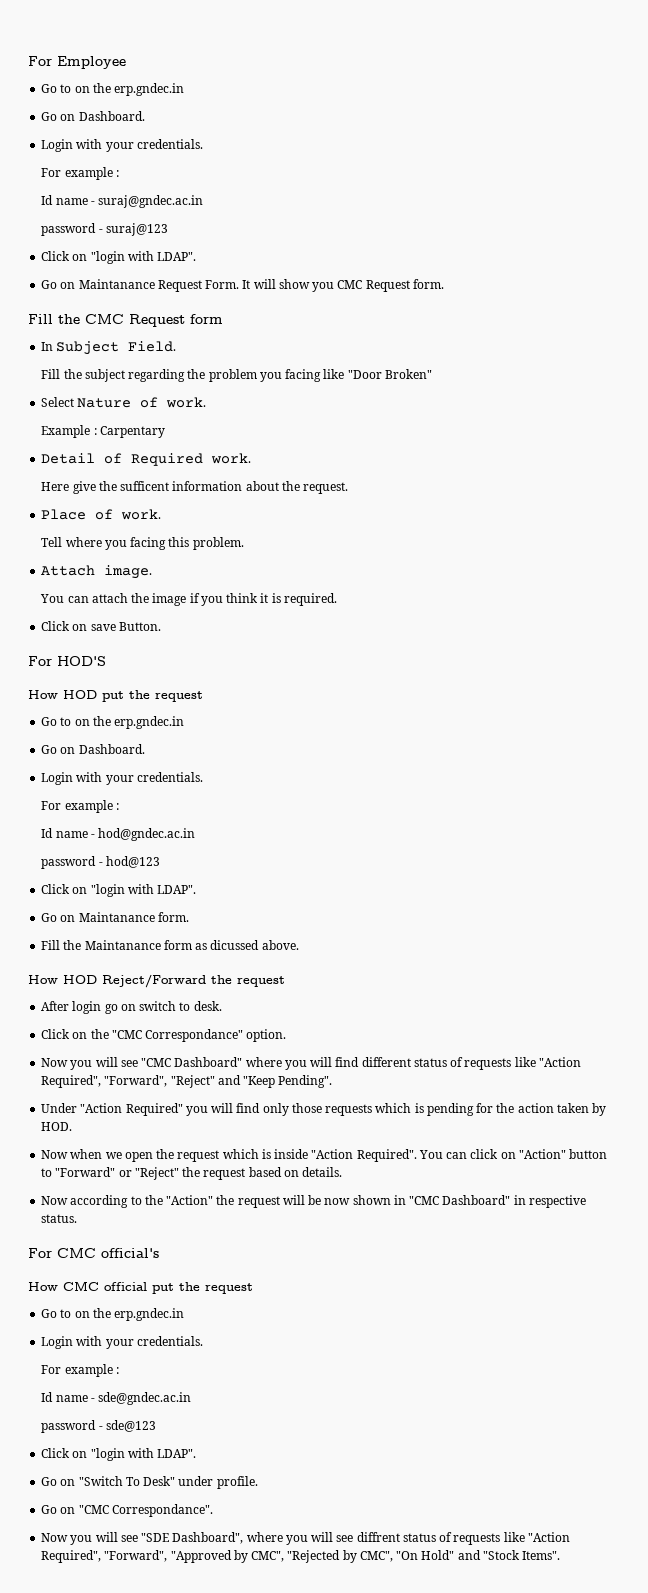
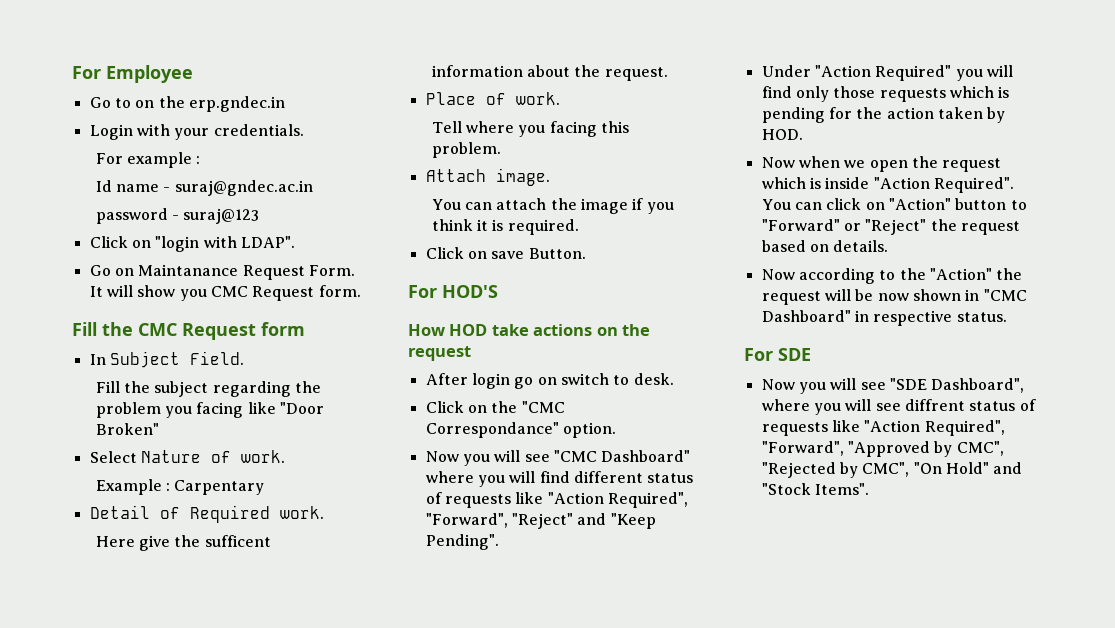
[41,111,145,121] // Go on Dashboard. -> (285, 104) none
[102,690,203,702] [41,716,185,729] [41,744,145,754] [41,772,203,785] [41,800,119,813] [41,828,196,841] [41,856,160,869] [41,884,197,897] [41,912,189,922] [41,940,299,950] [28,974,206,988] put the request // Go to on the erp.gndec.in // Go on Dashboard. // Login with your credentials. // For example : // Id name - hod@gndec.ac.in // password - hod@123 // Click on "login with LDAP". // Go on Maintanance form. // Fill the Maintanance form as dicussed above. // How HOD Reject/Forward -> [491,324,618,336] take actions on
[57,1248,159,1258] [28,1281,253,1294] [41,1308,185,1321] [41,1336,203,1349] [41,1364,119,1377] [41,1392,192,1405] [41,1420,156,1433] [41,1448,197,1461] [41,1476,258,1489] [41,1504,213,1517] CMC official's // How CMC official put the request // Go to on the erp.gndec.in // Login with your credentials. // For example : // Id name - sde@gndec.ac.in // password - sde@123 // Click on "login with LDAP". // Go on "Switch To Desk" under profile. // Go on "CMC Correspondance". -> [778,348,811,361] SDE

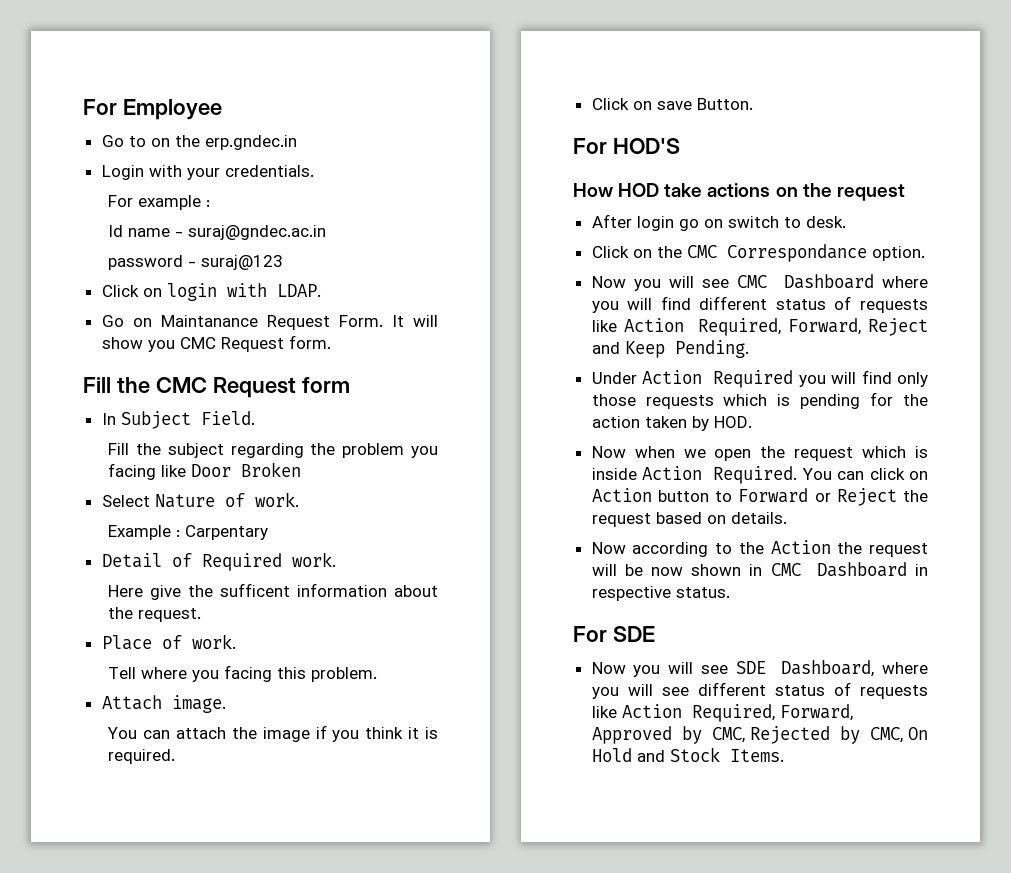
[155,236,295,252] "login with LDAP". -> [166,283,321,301] login with LDAP.
[279,402,324,414] [95,423,159,435] "Door Broken" -> [191,462,302,477] Door Broken
[521,401,565,413] [425,422,559,438] "CMC Correspondance" -> [686,244,867,262] CMC Correspondance
[553,450,691,462] "CMC Dashboard" -> [737,274,874,289] CMC Dashboard
[547,492,688,508] [425,513,656,529] [425,534,499,550] "Action Required", "Forward", "Reject" and "Keep Pending". -> [623,318,928,336] [591,340,749,358] Action Required, Forward, Reject and Keep Pending.
[814,65,952,81] "Action Required" -> [642,370,794,388] Action Required
[873,177,1014,193] "Action Required". -> [642,466,798,484] Action Required.
[888,198,951,210] "Action" -> [591,488,652,502] Action
[761,219,927,235] "Forward" or "Reject" -> [738,488,897,506] Forward or Reject
[929,268,992,280] "Action" -> [770,540,831,554] Action
[983,289,1027,301] [761,310,851,322] "CMC Dashboard" -> [770,562,907,577] CMC Dashboard
[889,378,1025,393] "SDE Dashboard", -> [735,660,875,677] SDE Dashboard,
[904,399,1036,411] [761,420,1005,436] [761,441,1004,457] [761,462,1023,478] [761,483,869,495] diffrent status of requests like "Action Required", "Forward", "Approved by CMC", "Rejected by CMC", "On Hold" and "Stock Items". -> [697,682,928,699] [591,704,853,722] [591,726,928,744] [591,747,784,762] different status of requests like Action Required, Forward, Approved by CMC, Rejected by CMC, On Hold and Stock Items.

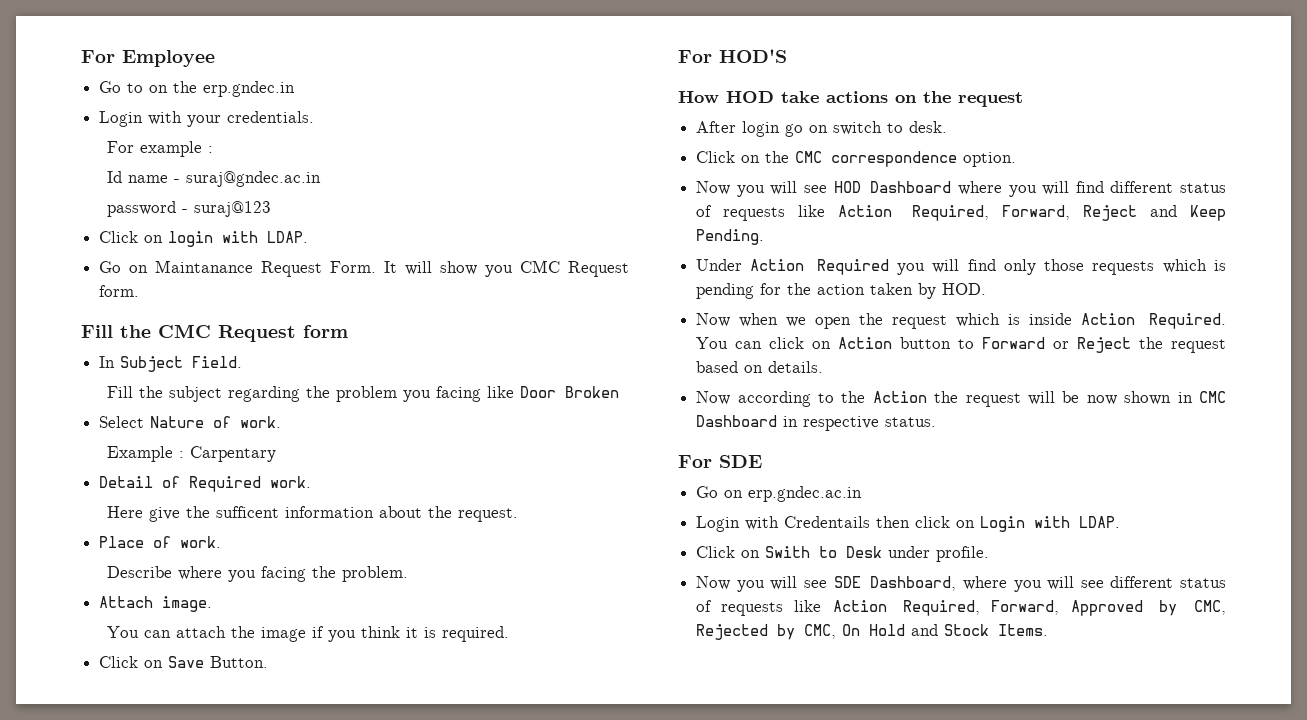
[108,667,137,679] Tell -> [107,566,173,578] Describe
[277,667,307,679] this -> [312,566,337,578] the
[656,101,692,110] save -> [168,656,205,668] Save
[726,244,867,262] Correspondance -> [831,151,958,167] correspondence
[737,275,768,288] CMC -> [833,181,861,193] HOD
(655, 634) none -> [696,486,863,502] [696,516,1121,532] [696,546,990,562] // Go on erp.gndec.ac.in // Login with Credentails then click on Login with LDAP. // Click on Swith to Desk under profile.

